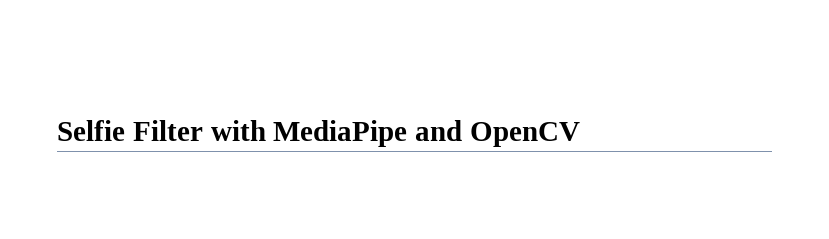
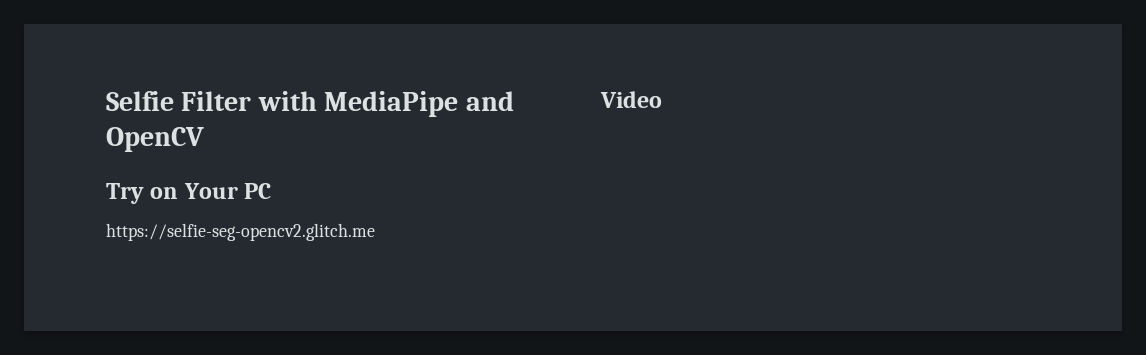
(581, 134) none -> [106,183,272,204] [106,223,375,241] [600,91,662,108] // Try on Your PC // https://selfie-seg-opencv2.glitch.me // Video

